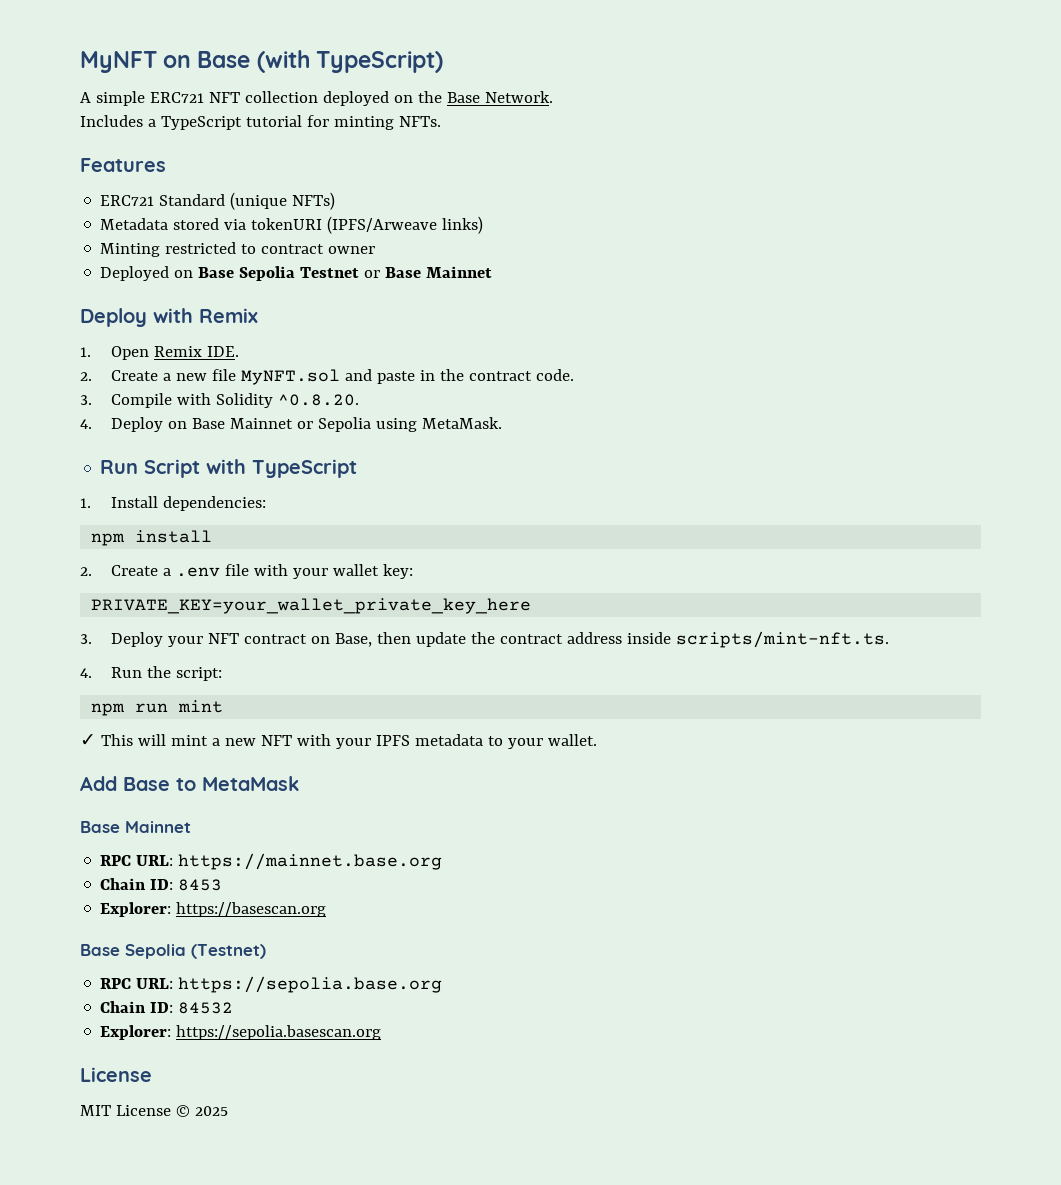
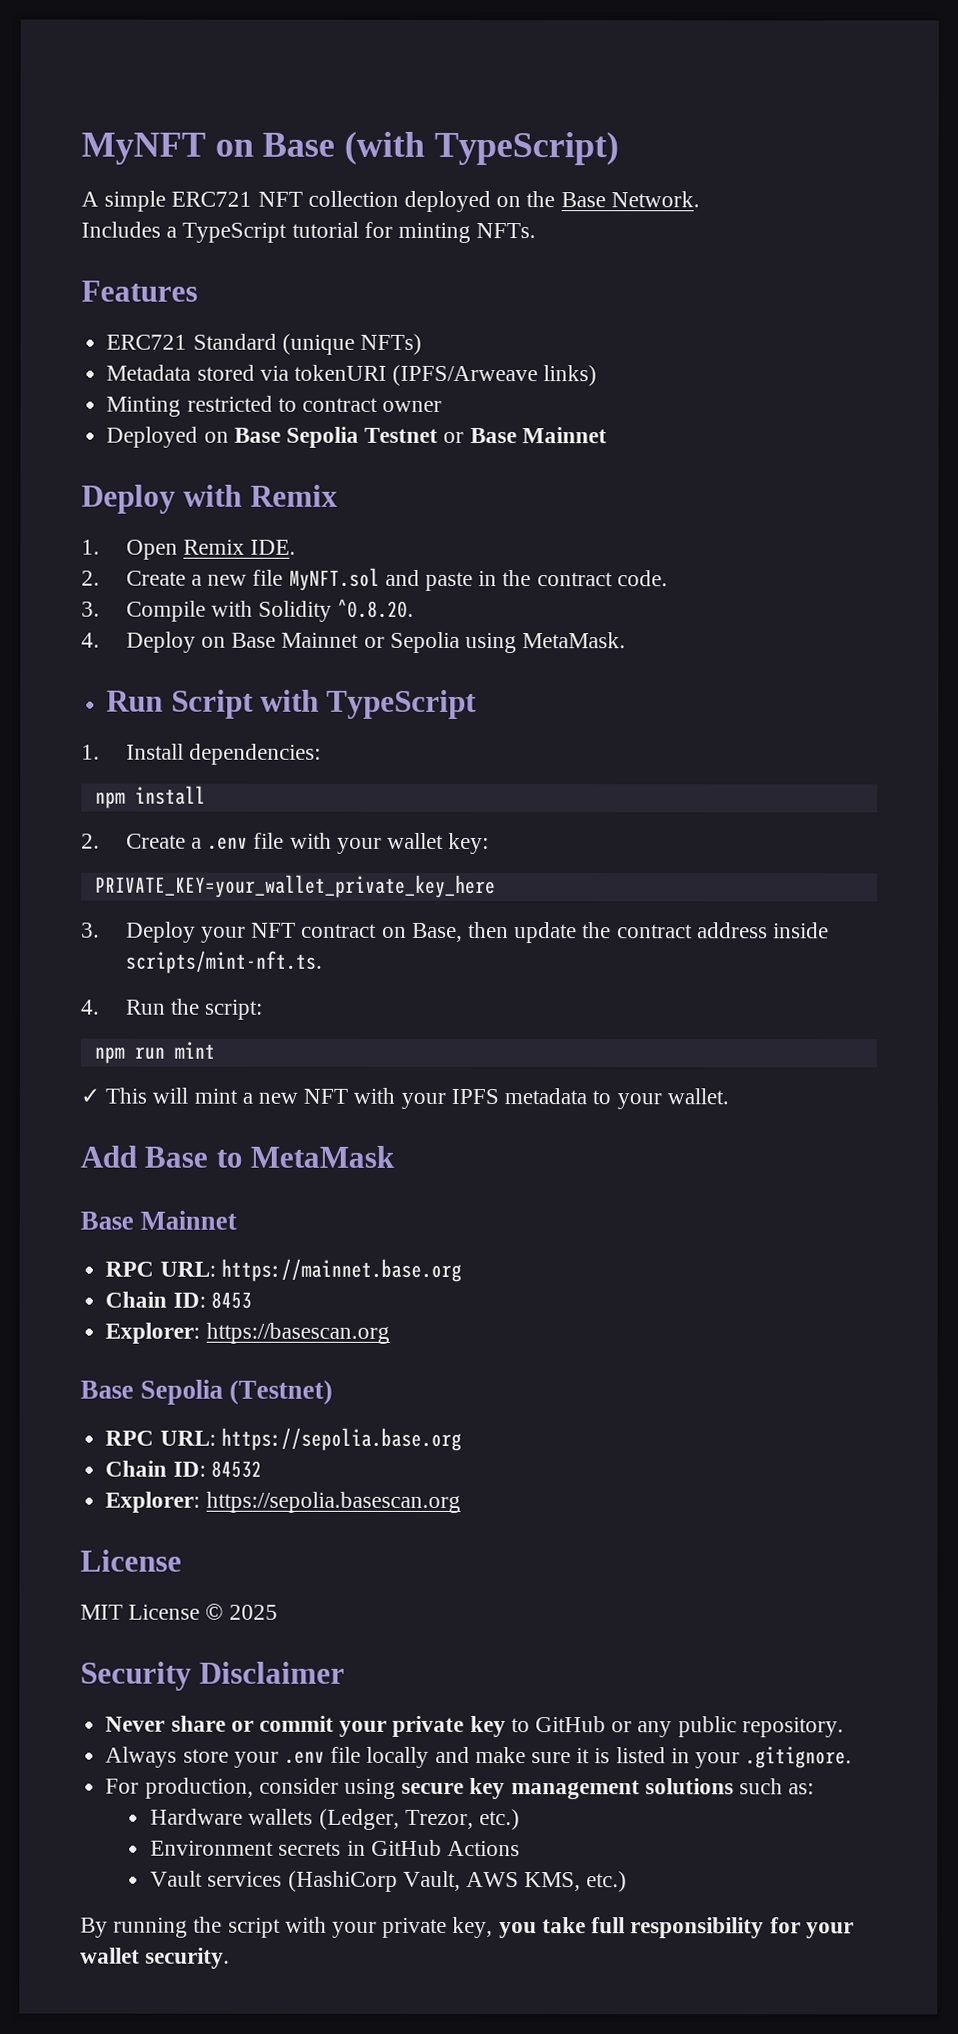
(228, 1111) none -> [80,1661,346,1691] [105,1715,844,1738] [105,1746,853,1769] [105,1777,815,1800] [150,1808,520,1831] [150,1839,520,1857] [150,1870,628,1893] [80,1916,854,1939] [80,1947,231,1969] // Security Disclaimer // Never share or commit your private key to GitHub or any public repository. // Always store your .env file locally and make sure it is listed in your .gitignore. // For production, consider using secure key management solutions such as: // Hardware wallets (Ledger, Trezor, etc.) // Environment secrets in GitHub Actions // Vault services (HashiCorp Vault, AWS KMS, etc.) // By running the script with your private key, you take full responsibility for your wallet security.

